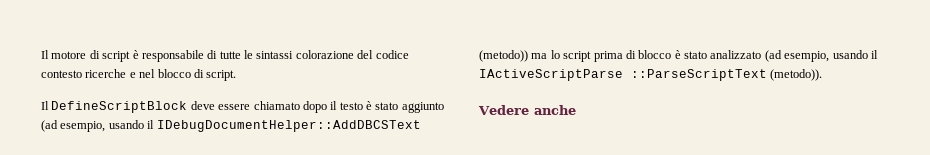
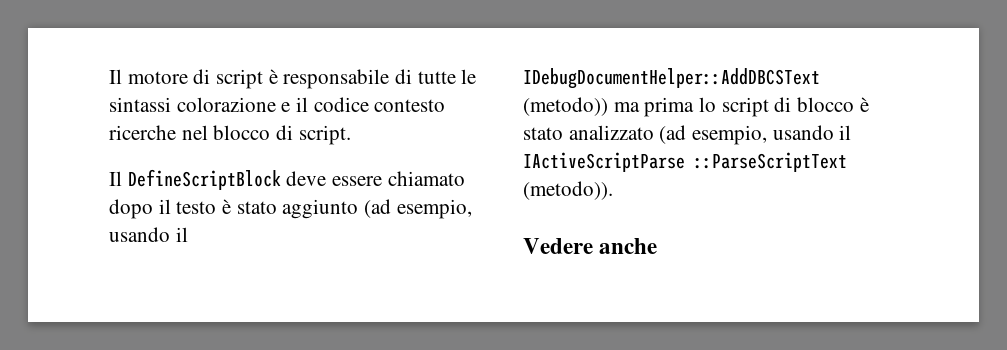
[357,50,374,59] del -> [281,97,309,112] e il
[129,72,136,78] e -> (176, 132) none
(548, 56) none -> [644,97,695,117] prima
[593,51,623,62] prima -> (769, 107) none

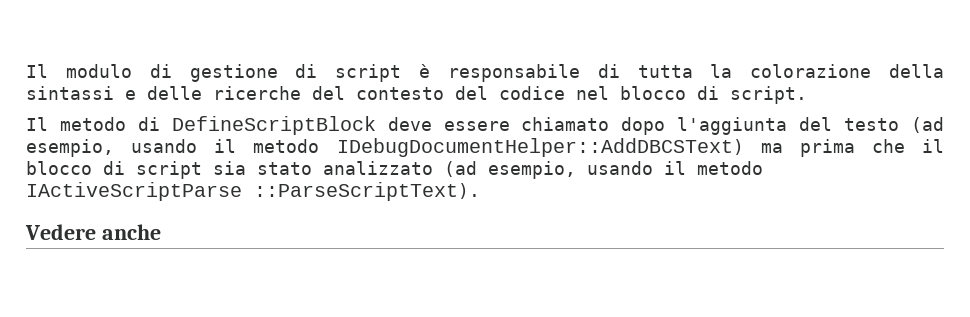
[109,69,188,84] Il motore -> [26,64,278,82] Il modulo di gestione
[417,69,477,84] [109,97,446,112] [109,125,176,140] tutte le sintassi colorazione e il codice contesto ricerche -> [637,64,945,78] [26,86,565,100] tutta la colorazione della sintassi e delle ricerche del contesto del codice
(122, 178) none -> [59,117,160,131] metodo di
[158,199,472,219] [109,227,188,242] [523,68,820,89] [523,97,869,117] il testo è stato aggiunto (ad esempio, usando il IDebugDocumentHelper::AddDBCSText (metodo)) ma prima lo script di blocco è -> [677,117,944,135] [26,138,944,157] [26,161,246,179] l'aggiunta del testo (ad esempio, usando il metodo IDebugDocumentHelper::AddDBCSText) ma prima che il blocco di script sia
[523,152,847,172] [523,181,613,200] IActiveScriptParse ::ParseScriptText (metodo)). -> [697,161,763,175] [26,182,480,201] metodo IActiveScriptParse ::ParseScriptText).

